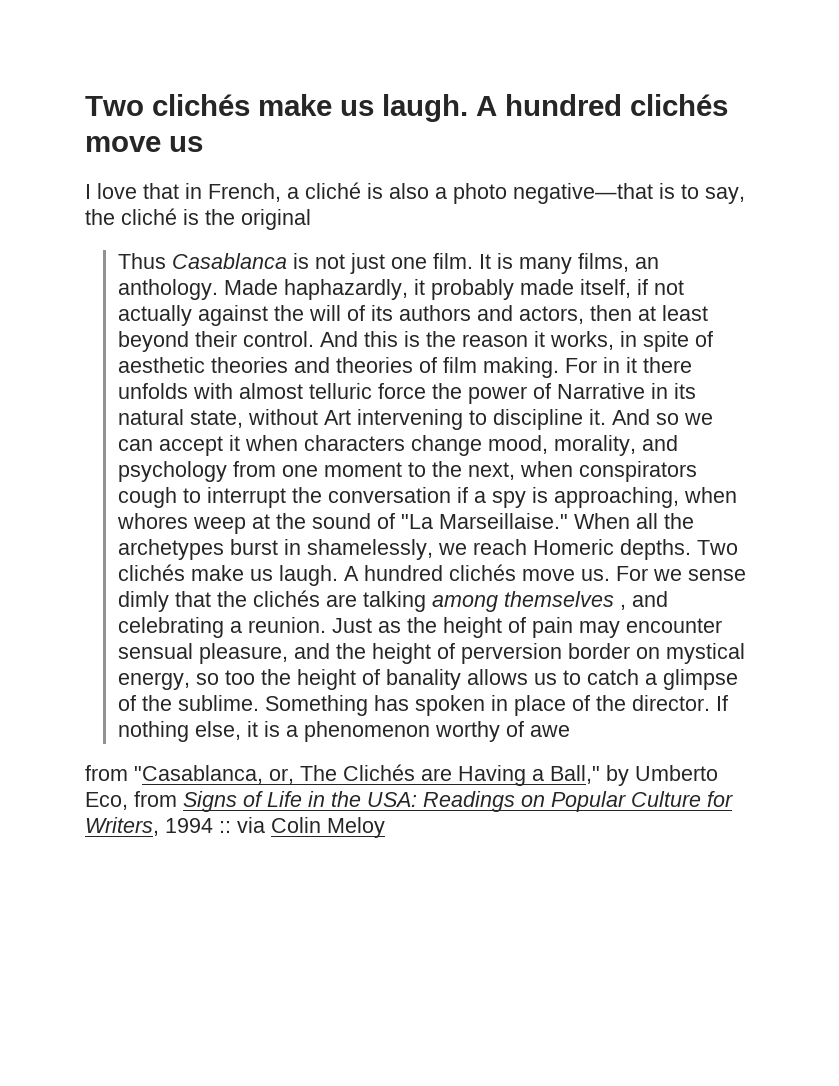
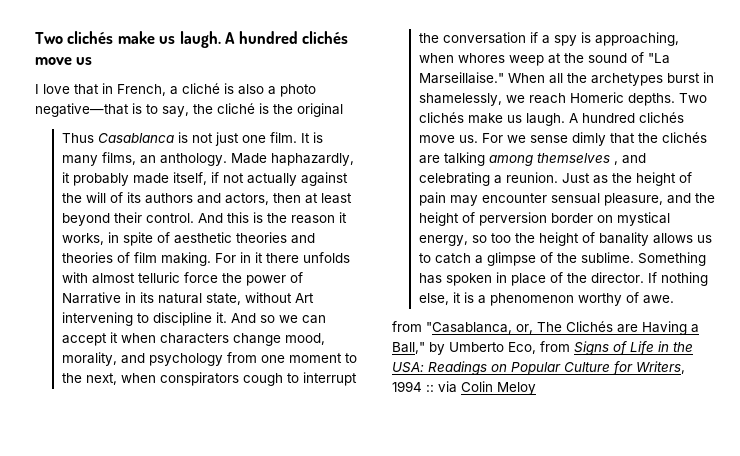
[530,725,571,737] awe -> [642,295,674,304] awe.

